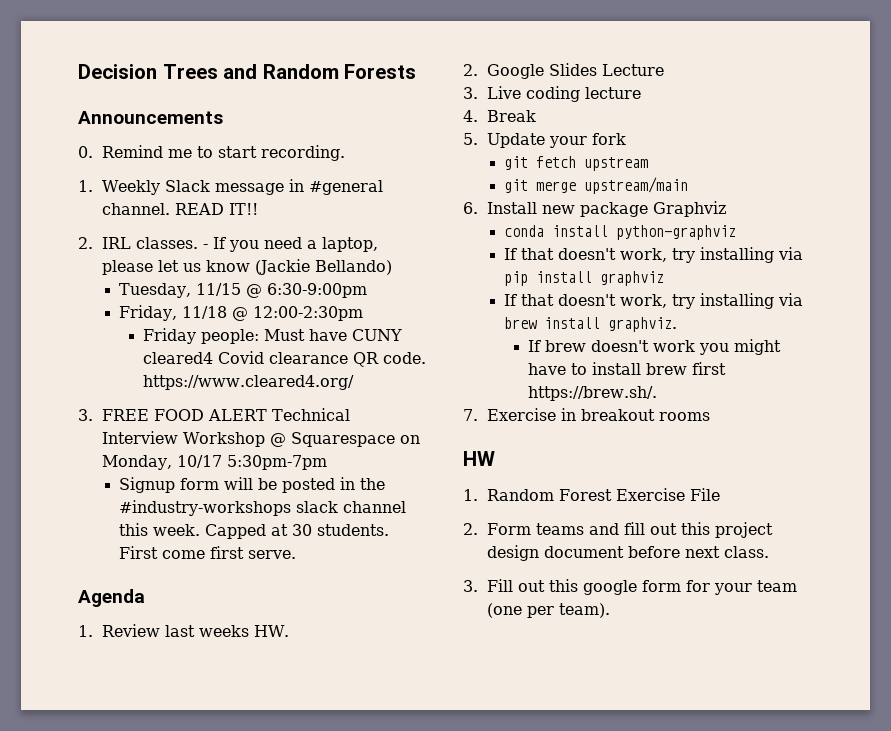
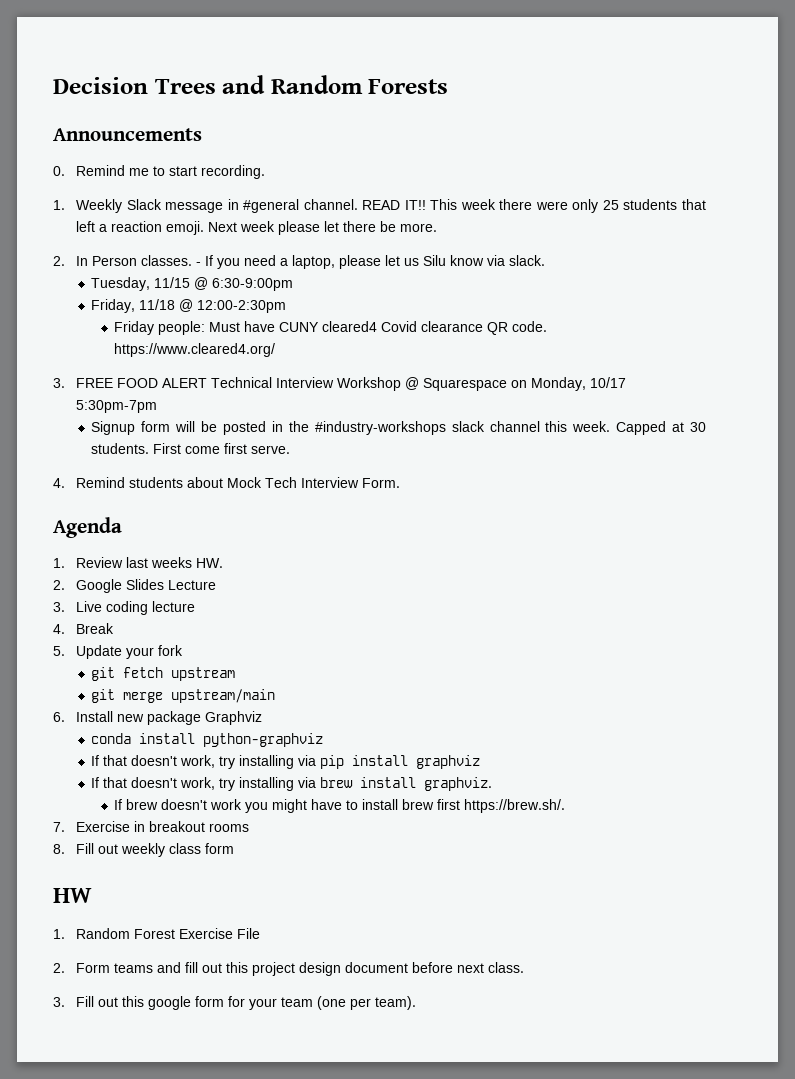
[78,237,131,249] // 2. IRL -> [430,199,706,213] [76,221,438,235] [53,256,138,266] This week there were only 25 students that left a reaction emoji. Next week please let there be more. // 2. In Person
[205,259,392,275] know (Jackie Bellando) -> [423,255,546,266] Silu know via slack.
(297, 554) none -> [53,477,401,488] // 4. Remind students about Mock Tech Interview Form.
(710, 416) none -> [53,843,235,857] // 8. Fill out weekly class form

